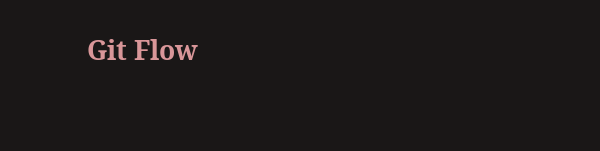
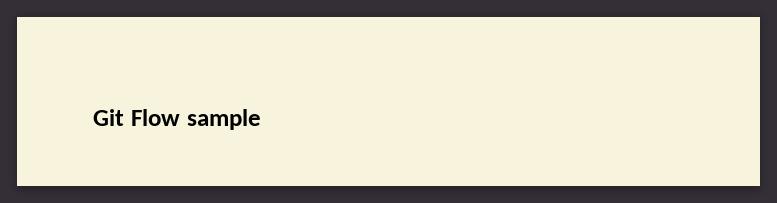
(199, 49) none -> [186,109,261,130] sample

